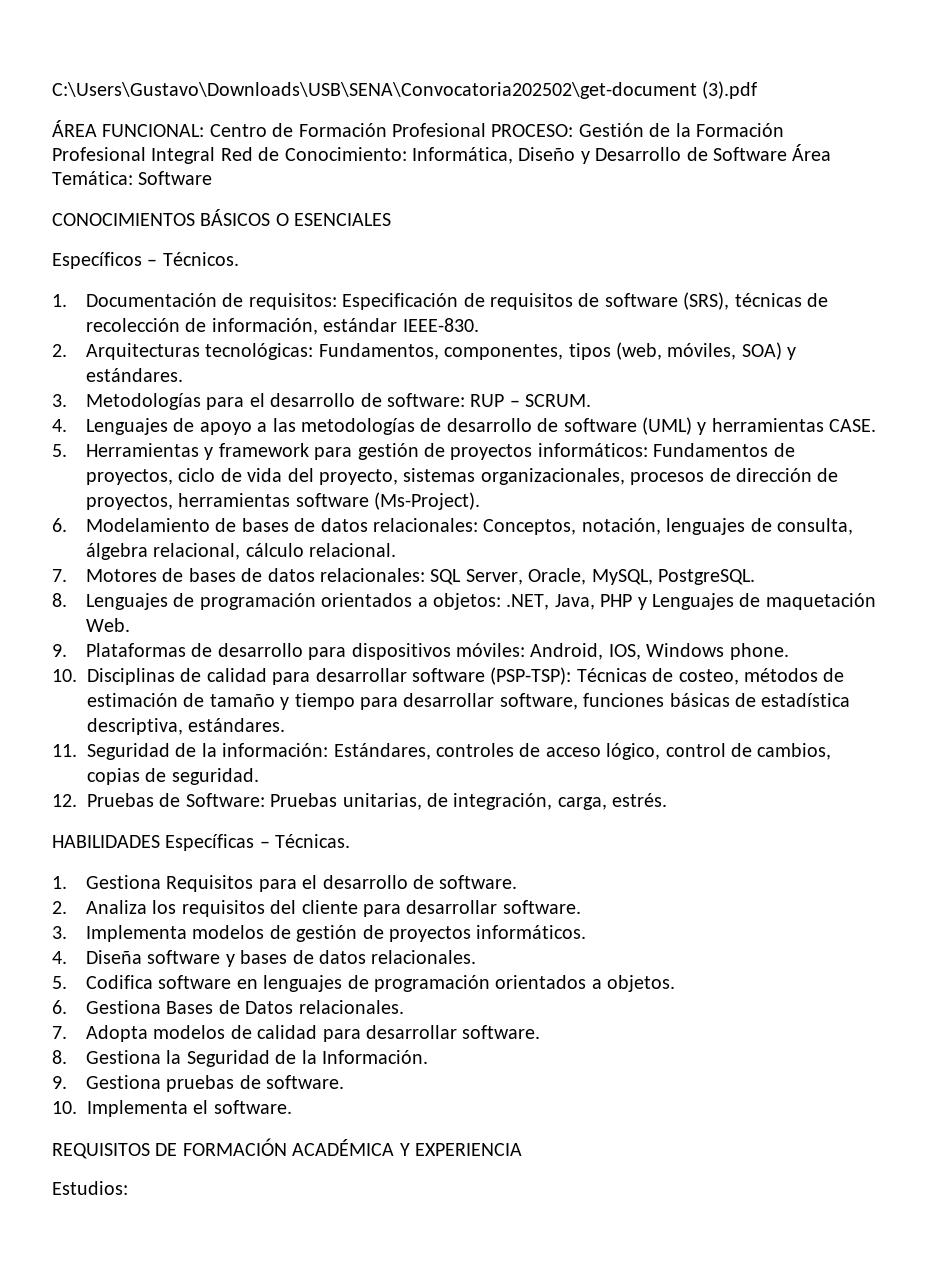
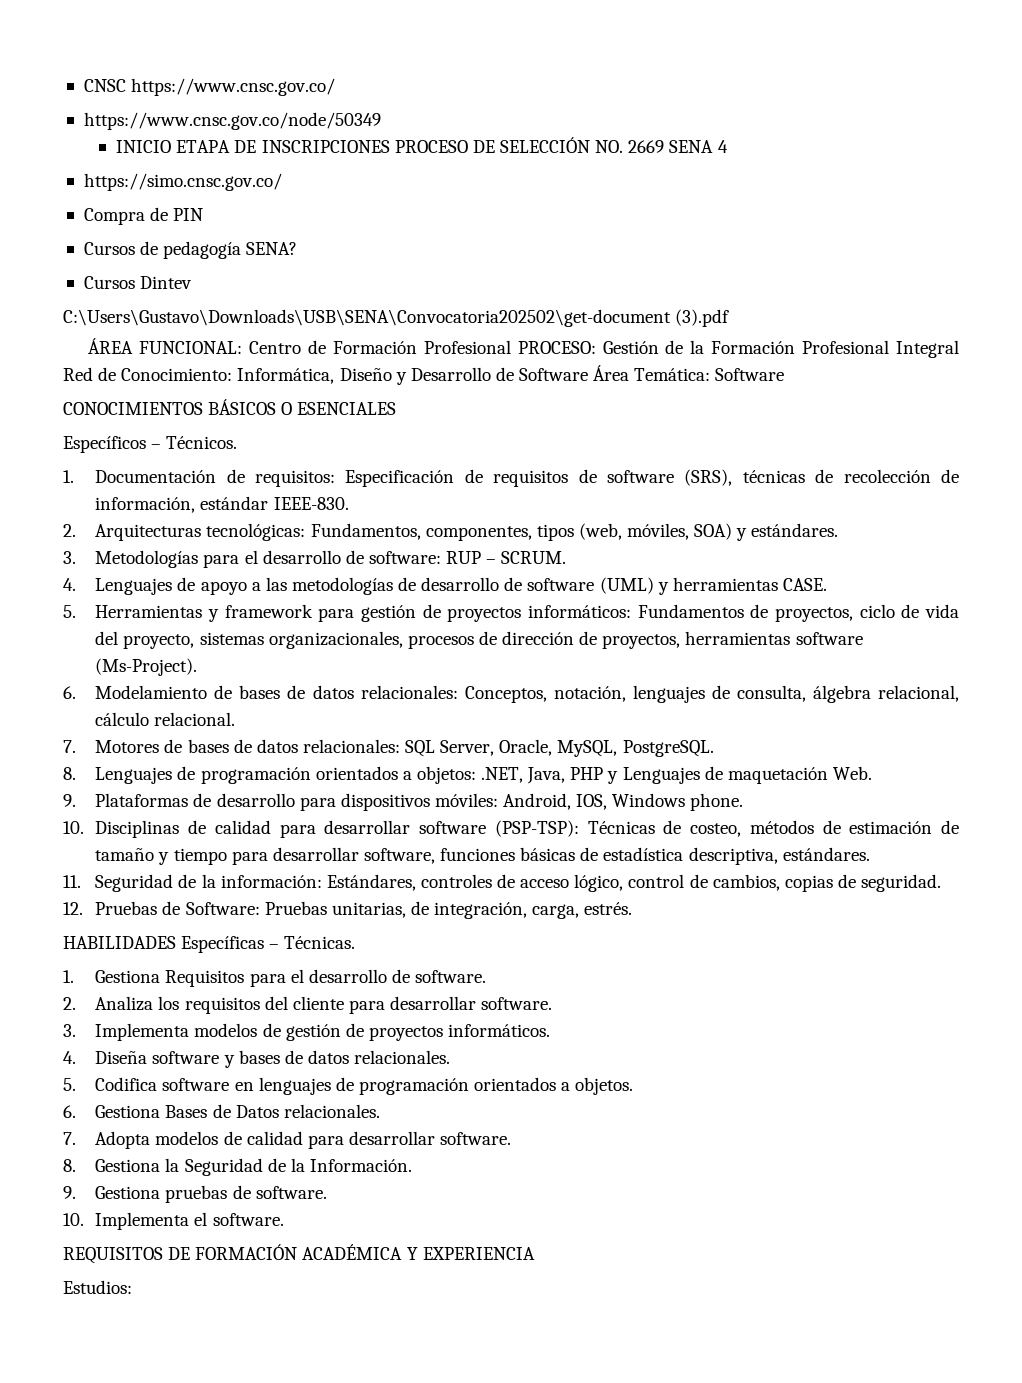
(52, 90) none -> [83,78,336,96] [83,112,381,130] [116,137,728,153] [83,173,282,191] [83,207,204,225] [83,241,298,259] [83,276,193,289] CNSC https://www.cnsc.gov.co/ // https://www.cnsc.gov.co/node/50349 // INICIO ETAPA DE INSCRIPCIONES PROCESO DE SELECCIÓN NO. 2669 SENA 4 // https://simo.cnsc.gov.co/ // Compra de PIN // Cursos de pedagogía SENA? // Cursos Dintev //

